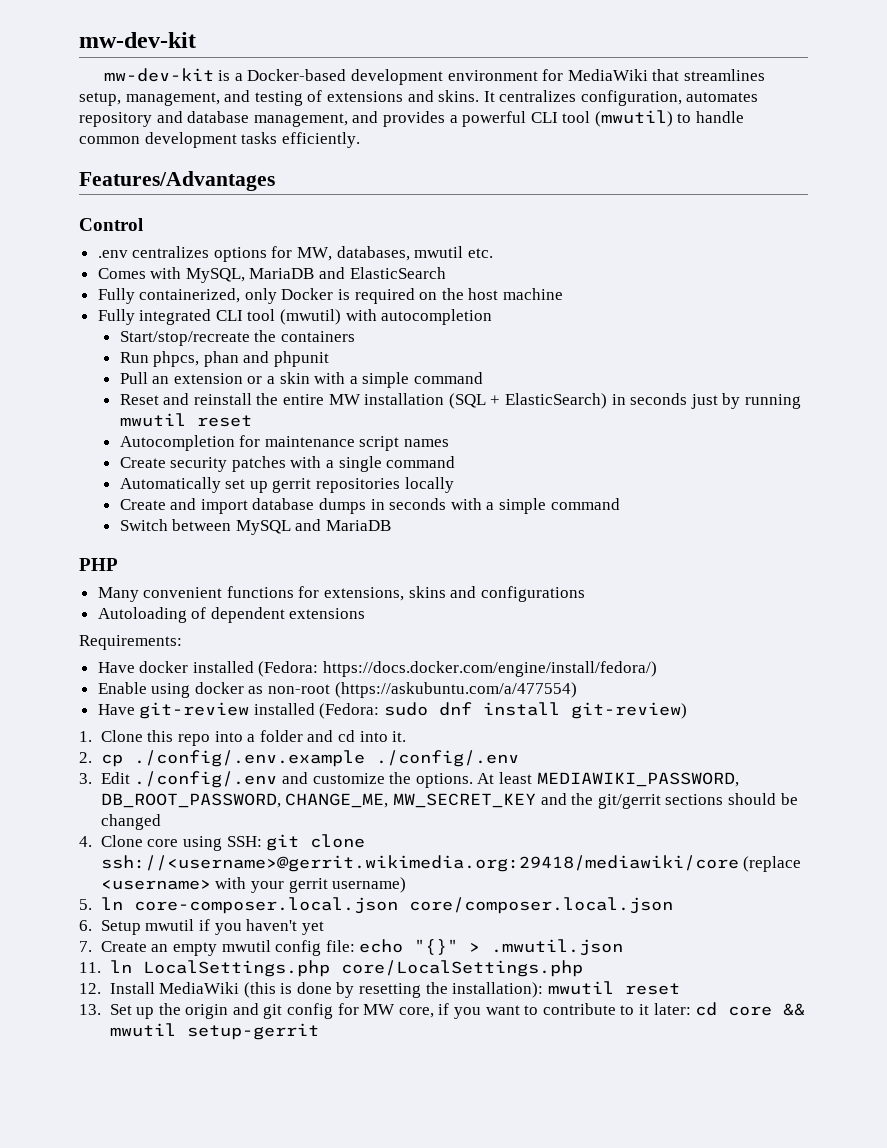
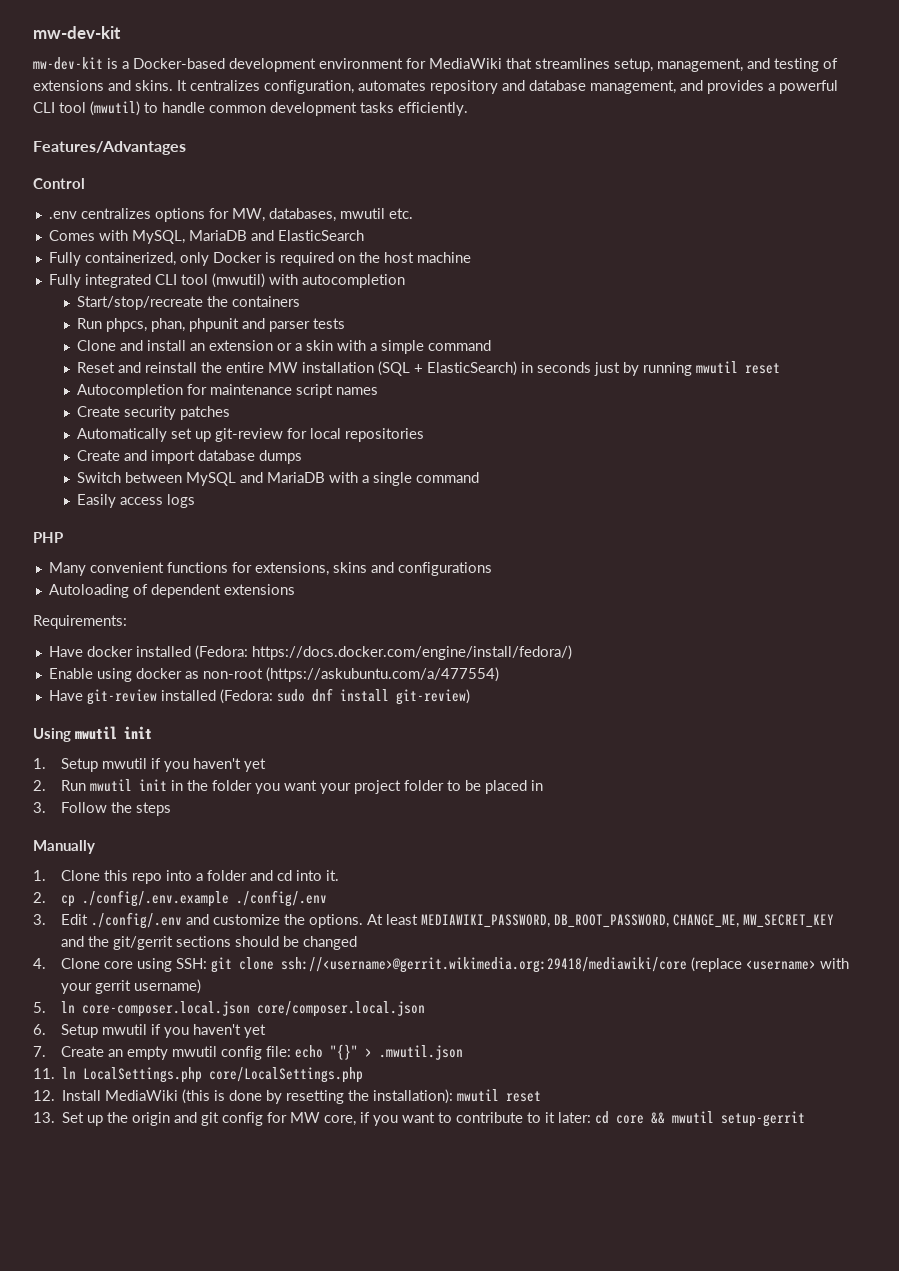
[203,351,329,367] [119,372,148,384] phan and phpunit // Pull -> [150,318,345,332] [76,340,186,351] phan, phpunit and parser tests // Clone and install
[290,456,456,472] with a single command -> (230, 413) none
[272,478,312,493] gerrit -> [214,428,341,442] git-review for local
[404,477,454,493] locally -> (424, 435) none
[370,498,620,514] in seconds with a simple command -> (302, 457) none
(391, 525) none -> [328,472,479,486] [76,494,195,508] with a single command // Easily access logs
(688, 710) none -> [33,726,153,742] [33,758,266,772] [33,779,543,794] [33,802,171,816] [33,840,95,854] // Using mwutil init // 1. Setup mwutil if you haven't yet // 2. Run mwutil init in the folder you want your project folder to be placed in // 3. Follow the steps // Manually

